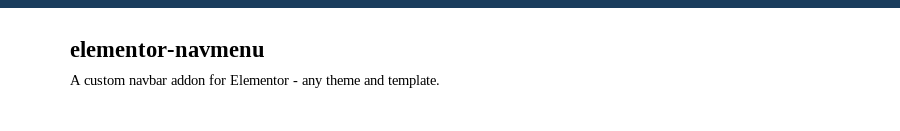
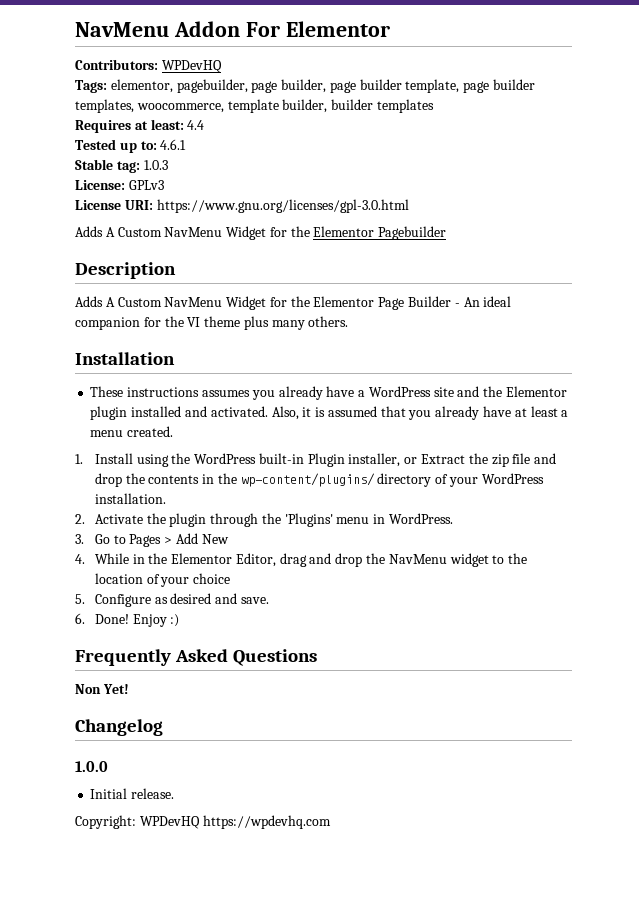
[70,41,265,57] [70,74,440,88] elementor-navmenu // A custom navbar addon for Elementor - any theme and template. -> [75,21,390,37] [75,59,222,73] [75,79,536,93] [75,99,434,113] [75,119,205,133] [75,139,187,153] [75,159,168,173] [75,180,164,190] [75,199,409,213] [75,226,447,240] [75,262,176,279] [75,296,512,310] [75,316,349,330] [75,352,175,365] [90,386,567,400] [90,406,569,420] [90,426,174,437] [75,453,557,467] [94,473,544,487] [94,493,166,504] [75,513,453,527] [75,533,229,547] [75,553,528,567] [94,573,231,587] [75,593,269,607] [75,613,180,627] [75,649,318,666] [75,684,129,694] [75,719,163,736] [75,761,108,772] [90,788,175,799] [75,815,331,829] NavMenu Addon For Elementor // Contributors: WPDevHQ // Tags: elementor, pagebuilder, page builder, page builder template, page builder templates, woocommerce, template builder, builder templates // Requires at least: 4.4 // Tested up to: 4.6.1 // Stable tag: 1.0.3 // License: GPLv3 // License URI: https://www.gnu.org/licenses/gpl-3.0.html // Adds A Custom NavMenu Widget for the Elementor Pagebuilder // Description // Adds A Custom NavMenu Widget for the Elementor Page Builder - An ideal companion for the VI theme plus many others. // Installation // These instructions assumes you already have a WordPress site and the Elementor plugin installed and activated. Also, it is assumed that you already have at least a menu created. // 1. Install using the WordPress built-in Plugin installer, or Extract the zip file and drop the contents in the wp-content/plugins/ directory of your WordPress installation. // 2. Activate the plugin through the 'Plugins' menu in WordPress. // 3. Go to Pages > Add New // 4. While in the Elementor Editor, drag and drop the NavMenu widget to the location of your choice // 5. Configure as desired and save. // 6. Done! Enjoy :) // Frequently Asked Questions // Non Yet! // Changelog // 1.0.0 // Initial release. // Copyright: WPDevHQ https://wpdevhq.com

